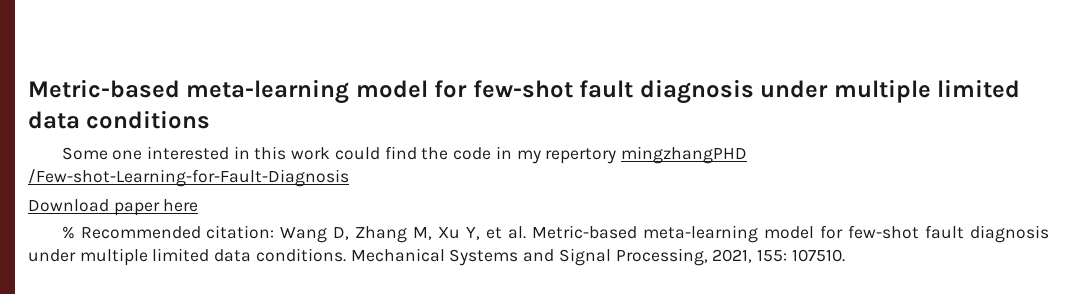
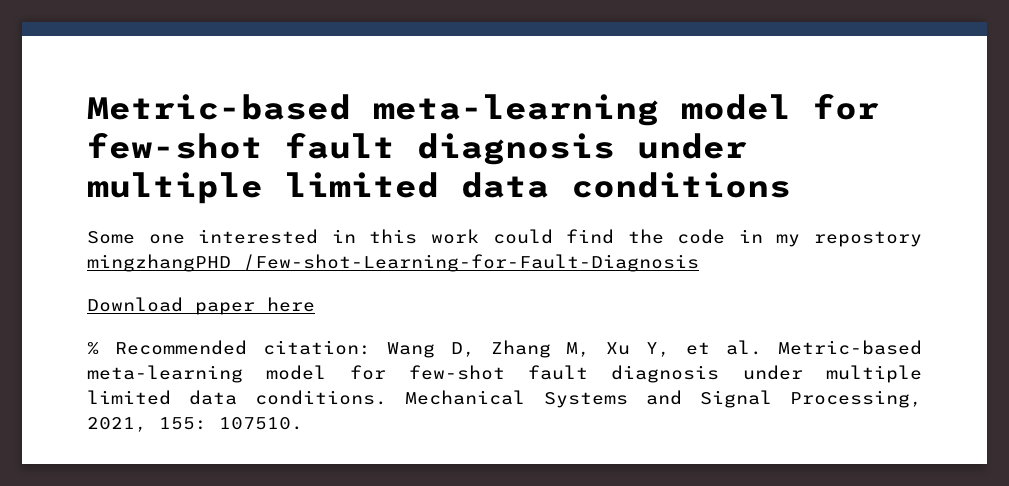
[545,148,617,164] repertory -> [814,231,923,247] repostory

